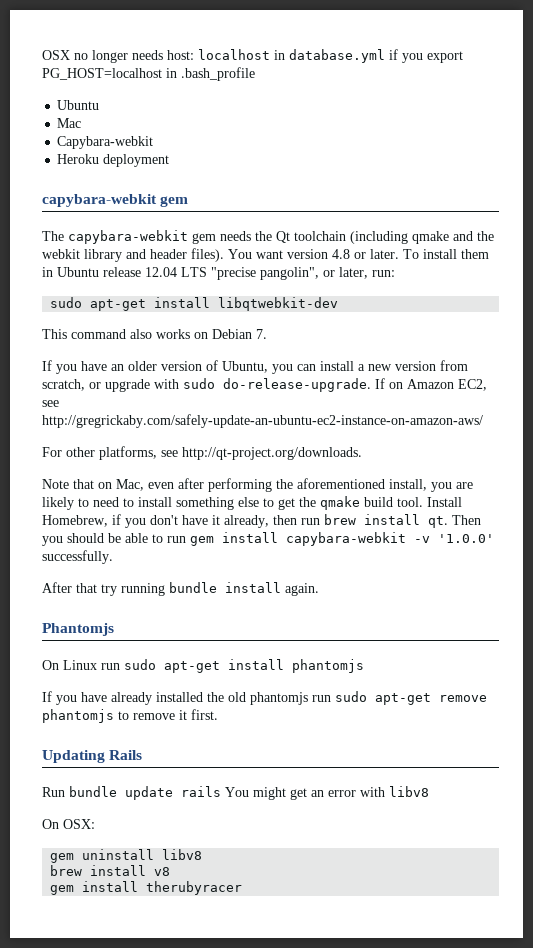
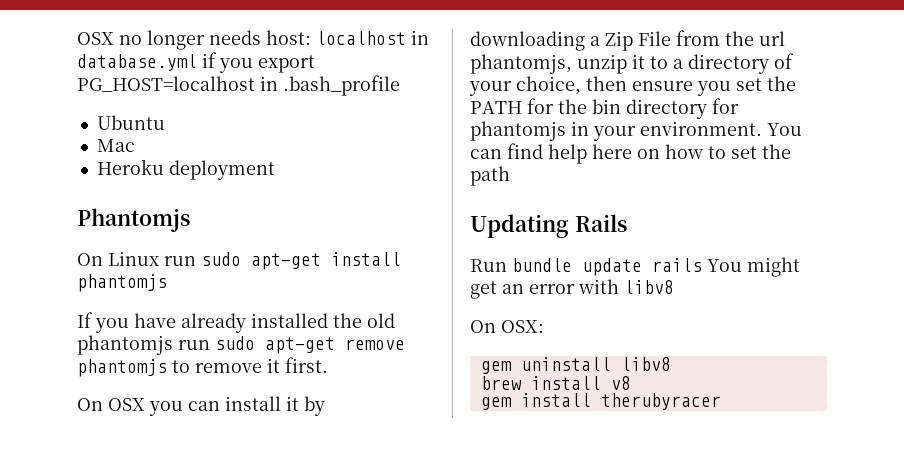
[57,136,154,149] // Capybara-webkit -> (135, 145) none
[42,194,189,207] [42,230,494,244] [42,248,489,262] [42,267,395,280] [50,297,339,311] [42,329,267,339] [42,360,468,374] [42,378,487,392] [42,400,59,407] [42,414,483,428] [42,446,362,460] [42,478,473,492] [42,496,462,510] [42,514,481,528] [42,532,494,546] [42,550,113,564] [42,582,319,596] // capybara-webkit gem // The capybara-webkit gem needs the Qt toolchain (including qmake and the webkit library and header files). You want version 4.8 or later. To install them in Ubuntu release 12.04 LTS "precise pangolin", or later, run: // sudo apt-get install libqtwebkit-dev // This command also works on Debian 7. // If you have an older version of Ubuntu, you can install a new version from scratch, or upgrade with sudo do-release-upgrade. If on Amazon EC2, see http://gregrickaby.com/safely-update-an-ubuntu-ec2-instance-on-amazon-aws/ // For other platforms, see http://qt-project.org/downloads. // Note that on Mac, even after performing the aforementioned install, you are likely to need to install something else to get the qmake build tool. Install Homebrew, if you don't have it already, then run brew install qt. Then you should be able to run gem install capybara-webkit -v '1.0.0' successfully. // After that try running bundle install again. -> (275, 170) none
(218, 714) none -> [77,396,325,416] [470,30,785,51] [470,53,794,74] [469,76,796,96] [470,98,739,119] [470,121,802,141] [470,143,791,164] [470,166,510,186] // On OSX you can install it by downloading a Zip File from the url phantomjs, unzip it to a directory of your choice, then ensure you set the PATH for the bin directory for phantomjs in your environment. You can find help here on how to set the path

